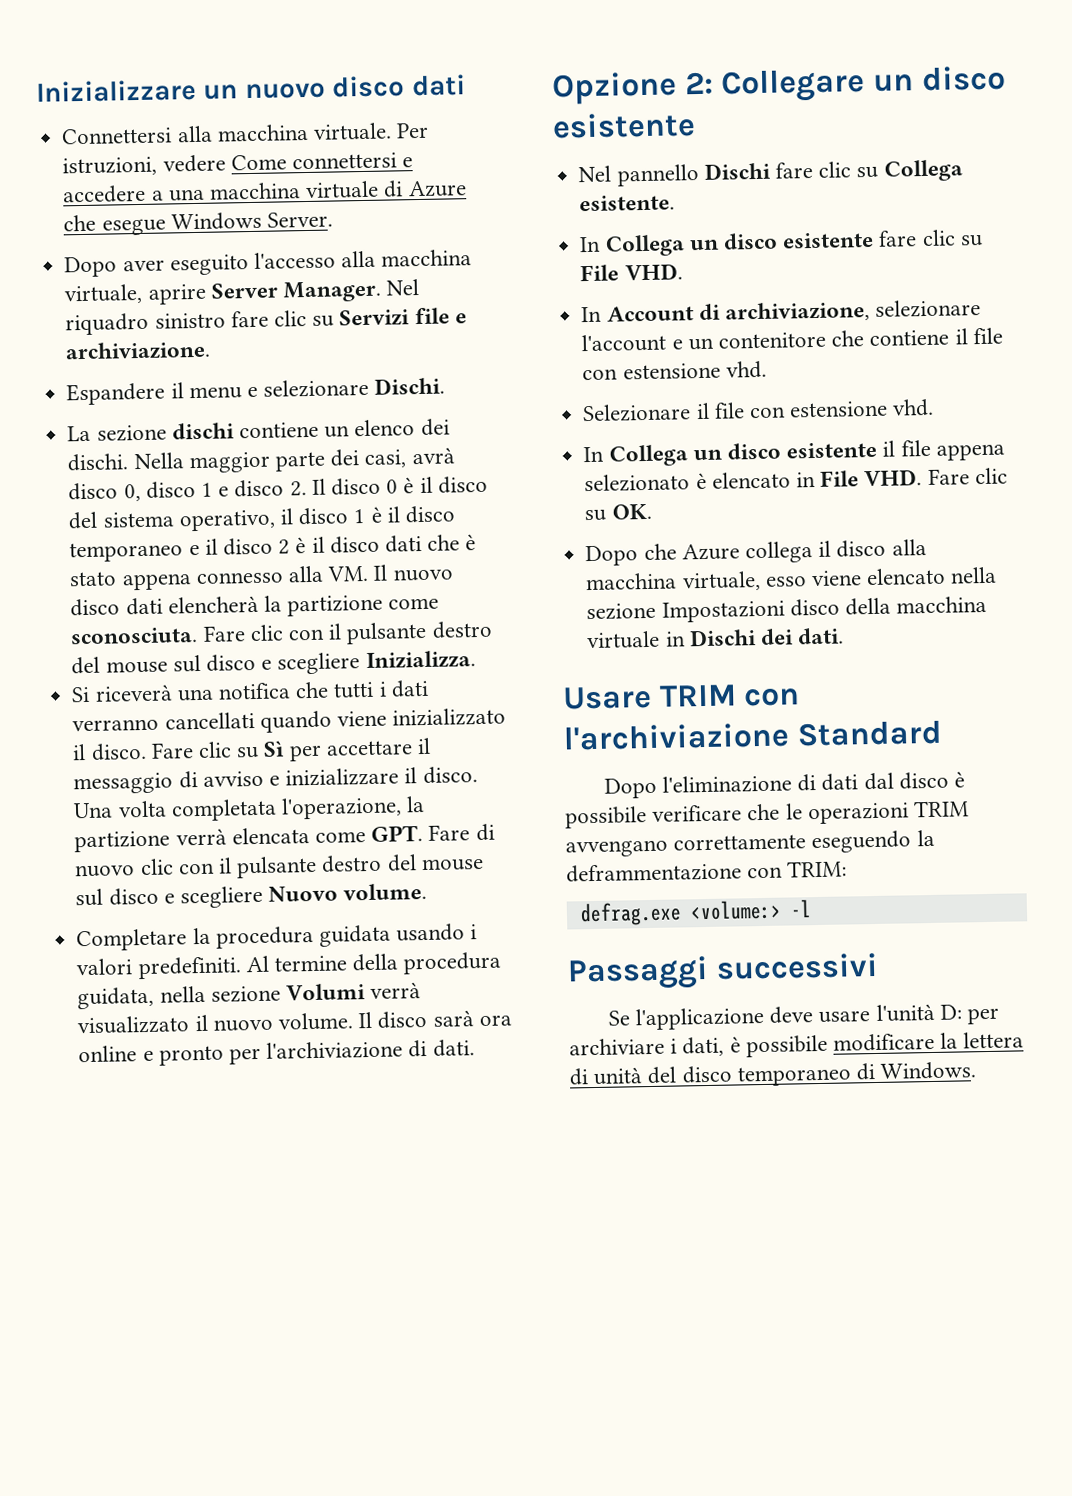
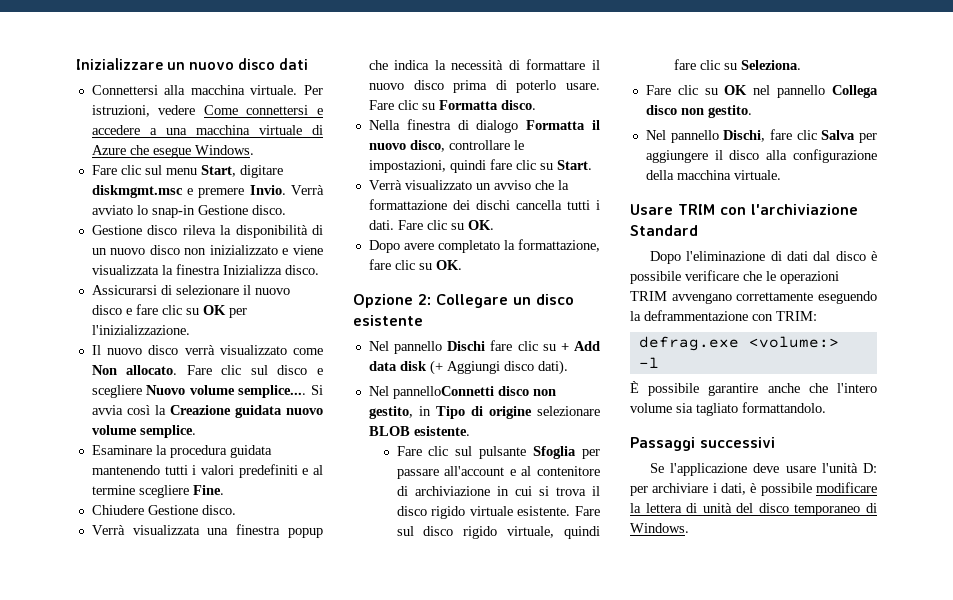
[170,211,333,231] [64,249,473,278] [64,278,420,305] [65,307,467,336] [65,340,212,361] [66,377,446,406] [67,418,450,442] [67,447,455,474] [68,475,488,502] [68,505,455,532] [69,534,477,563] [69,564,454,591] [70,594,440,617] [70,620,493,645] [71,650,476,675] [71,679,429,703] [72,707,507,733] [72,737,431,762] [73,766,478,795] [73,795,426,822] [74,823,495,853] [75,854,484,879] Windows Server. // Dopo aver eseguito l'accesso alla macchina virtuale, aprire Server Manager. Nel riquadro sinistro fare clic su Servizi file e archiviazione. // Espandere il menu e selezionare Dischi. // La sezione dischi contiene un elenco dei dischi. Nella maggior parte dei casi, avrà disco 0, disco 1 e disco 2. Il disco 0 è il disco del sistema operativo, il disco 1 è il disco temporaneo e il disco 2 è il disco dati che è stato appena connesso alla VM. Il nuovo disco dati elencherà la partizione come sconosciuta. Fare clic con il pulsante destro del mouse sul disco e scegliere Inizializza. // Si riceverà una notifica che tutti i dati verranno cancellati quando viene inizializzato il disco. Fare clic su Sì per accettare il messaggio di avviso e inizializzare il disco. Una volta completata l'operazione, la partizione verrà elencata come GPT. Fare di nuovo clic con il pulsante destro del mouse -> [194,145,254,155] [91,165,283,178] [91,185,324,198] [91,205,286,218] [91,225,323,238] [91,245,323,255] [91,264,319,275] [91,285,290,295] [91,304,247,318] [91,325,190,335] [91,345,323,355] [91,365,242,375] Windows. // Fare clic sul menu Start, digitare diskmgmt.msc e premere Invio. Verrà avviato lo snap-in Gestione disco. // Gestione disco rileva la disponibilità di un nuovo disco non inizializzato e viene visualizzata la finestra Inizializza disco. // Assicurarsi di selezionare il nuovo disco e fare clic su OK per l'inizializzazione. // Il nuovo disco verrà visualizzato come Non allocato. Fare clic
[343,882,428,901] [76,923,478,952] [76,951,502,980] [77,982,422,1010] [77,1010,512,1035] [78,1039,475,1066] volume. // Completare la procedura guidata usando i valori predefiniti. Al termine della procedura guidata, nella sezione Volumi verrà visualizzato il nuovo volume. Il disco sarà ora online e pronto per l'archiviazione di dati. -> [189,385,323,398] [91,405,323,418] [91,425,196,438] [91,445,272,458] [91,464,323,478] [91,485,224,498] [91,505,236,515] [91,524,323,538] [368,59,600,70] [368,80,600,93] [368,100,536,110] [368,119,600,133] [368,140,524,152] [368,159,592,173] [368,180,569,190] [368,199,600,210] [368,220,494,230] [368,239,600,253] [368,259,462,270] volume semplice.... Si avvia così la Creazione guidata nuovo volume semplice. // Esaminare la procedura guidata mantenendo tutti i valori predefiniti e al termine scegliere Fine. // Chiudere Gestione disco. // Verrà visualizzata una finestra popup che indica la necessità di formattare il nuovo disco prima di poterlo usare. Fare clic su Formatta disco. // Nella finestra di dialogo Formatta il nuovo disco, controllare le impostazioni, quindi fare clic su Start. // Verrà visualizzato un avviso che la formattazione dei dischi cancella tutti i dati. Fare clic su OK. // Dopo avere completato la formattazione, fare clic su OK.
[883,159,963,182] [579,194,676,212] [579,229,983,257] [580,263,683,282] [581,299,982,323] [581,327,1003,353] [582,360,767,381] [582,398,935,423] [583,439,1005,467] [584,467,1008,493] [584,503,652,522] [585,539,927,567] [585,566,998,592] [586,595,988,623] [586,627,845,650] Collega esistente. // In Collega un disco esistente fare clic su File VHD. // In Account di archiviazione, selezionare l'account e un contenitore che contiene il file con estensione vhd. // Selezionare il file con estensione vhd. // In Collega un disco esistente il file appena selezionato è elencato in File VHD. Fare clic su OK. // Dopo che Azure collega il disco alla macchina virtuale, esso viene elencato nella sezione Impostazioni disco della macchina virtuale in Dischi dei dati. -> [560,341,600,351] [368,360,568,375] [368,386,556,399] [368,406,600,419] [368,426,470,436] [396,446,600,459] [396,466,600,479] [396,486,600,496] [396,506,600,519] [396,526,600,539] [673,59,801,70] [645,85,878,98] [645,105,752,118] [645,129,877,143] [645,149,877,163] [645,170,781,180] + Add data disk (+ Aggiungi disco dati). // Nel pannelloConnetti disco non gestito, in Tipo di origine selezionare BLOB esistente. // Fare clic sul pulsante Sfoglia per passare all'account e al contenitore di archiviazione in cui si trova il disco rigido virtuale esistente. Fare sul disco rigido virtuale, quindi fare clic su Seleziona. // Fare clic su OK nel pannello Collega disco non gestito. // Nel pannello Dischi, fare clic Salva per aggiungere il disco alla configurazione della macchina virtuale.
(812, 908) none -> [630,381,877,396] [630,402,826,416] // È possibile garantire anche che l'intero volume sia tagliato formattandolo.

